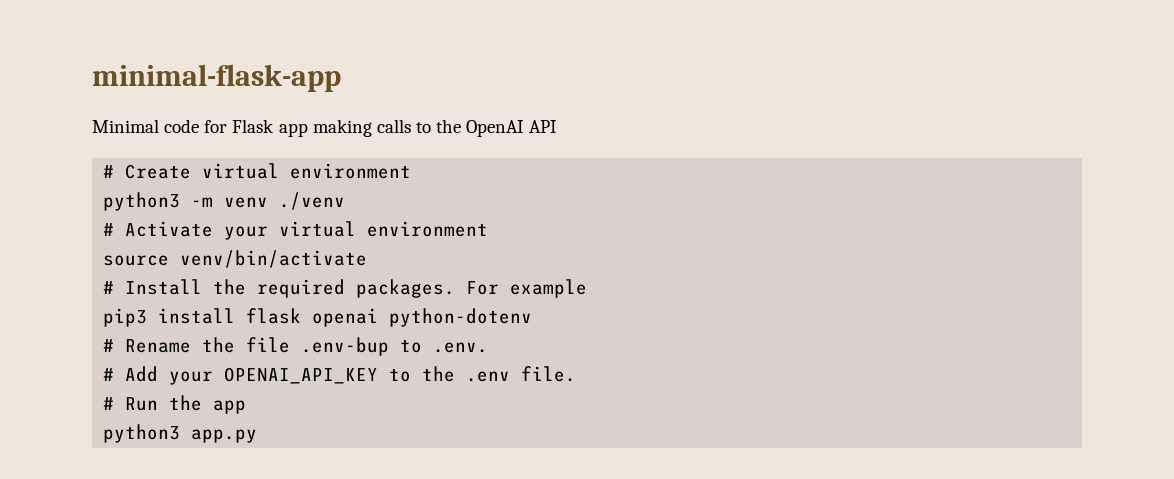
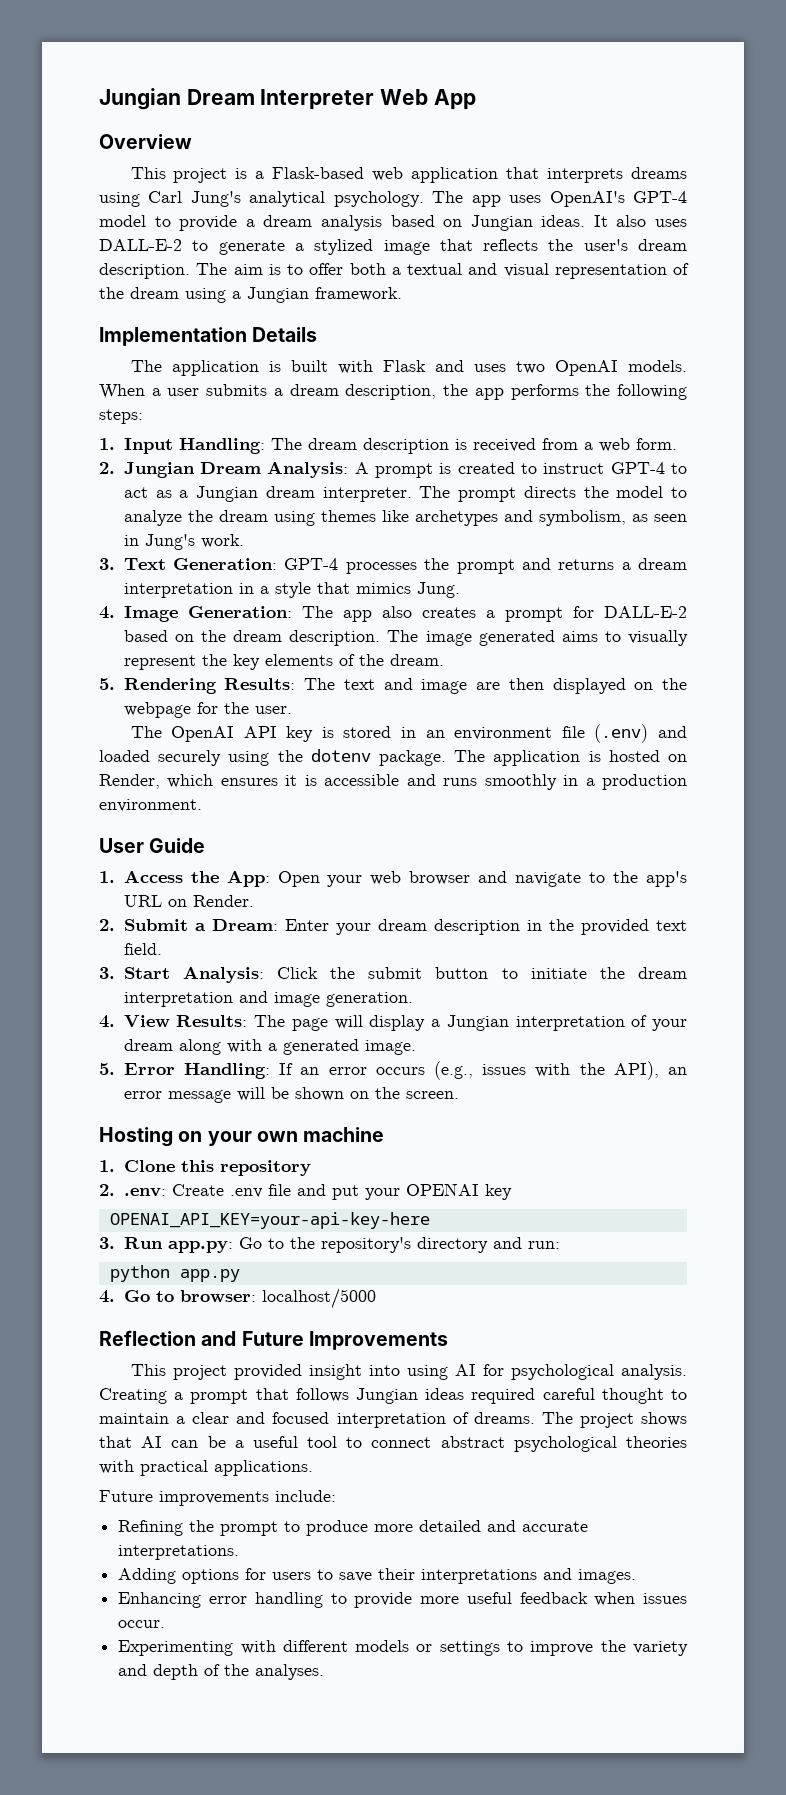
[92,64,341,92] [92,119,558,137] [103,163,412,179] [103,192,346,211] [103,221,489,240] [103,250,368,268] [103,279,588,298] [103,308,533,327] [103,337,489,356] [103,366,577,385] [103,395,247,414] [103,424,258,443] minimal-flask-app // Minimal code for Flask app making calls to the OpenAI API // # Create virtual environment // python3 -m venv ./venv // # Activate your virtual environment // source venv/bin/activate // # Install the required packages. For example // pip3 install flask openai python-dotenv // # Rename the file .env-bup to .env. // # Add your OPENAI_API_KEY to the .env file. // # Run the app // python3 app.py -> [99,88,476,110] [99,134,192,149] [130,167,687,183] [99,191,688,207] [99,215,687,231] [99,239,687,255] [99,263,689,279] [99,287,402,303] [99,327,318,346] [130,360,687,376] [99,384,688,400] [99,409,143,424] [99,438,677,454] [99,461,687,478] [123,486,687,502] [123,510,687,526] [123,534,244,550] [99,558,687,574] [123,582,460,598] [99,606,687,622] [123,630,688,646] [123,654,444,670] [99,678,688,694] [123,702,292,718] [130,724,687,743] [99,749,687,766] [99,774,687,790] [99,799,202,812] [99,838,206,853] [99,870,687,887] [123,895,254,907] [99,919,687,935] [123,943,162,955] [99,966,688,983] [123,991,413,1007] [99,1015,688,1031] [123,1039,416,1055] [99,1061,687,1080] [123,1087,459,1103] [99,1127,385,1147] [99,1160,311,1176] [99,1183,512,1200] [109,1212,430,1229] [99,1237,560,1253] [109,1265,240,1282] [99,1288,376,1309] [99,1330,448,1350] [130,1364,687,1380] [99,1388,687,1404] [99,1412,688,1428] [99,1436,687,1452] [99,1460,313,1476] [99,1490,336,1506] [118,1520,589,1536] [118,1545,240,1560] [118,1568,637,1584] [118,1592,687,1608] [118,1620,166,1628] [118,1640,688,1656] [118,1664,325,1680] Jungian Dream Interpreter Web App // Overview // This project is a Flask-based web application that interprets dreams using Carl Jung's analytical psychology. The app uses OpenAI's GPT-4 model to provide a dream analysis based on Jungian ideas. It also uses DALL-E-2 to generate a stylized image that reflects the user's dream description. The aim is to offer both a textual and visual representation of the dream using a Jungian framework. // Implementation Details // The application is built with Flask and uses two OpenAI models. When a user submits a dream description, the app performs the following steps: // 1. Input Handling: The dream description is received from a web form. // 2. Jungian Dream Analysis: A prompt is created to instruct GPT-4 to act as a Jungian dream interpreter. The prompt directs the model to analyze the dream using themes like archetypes and symbolism, as seen in Jung's work. // 3. Text Generation: GPT-4 processes the prompt and returns a dream interpretation in a style that mimics Jung. // 4. Image Generation: The app also creates a prompt for DALL-E-2 based on the dream description. The image generated aims to visually represent the key elements of the dream. // 5. Rendering Results: The text and image are then displayed on the webpage for the user. // The OpenAI API key is stored in an environment file (.env) and loaded securely using the dotenv package. The application is hosted on Render, which ensures it is accessible and runs smoothly in a production environment. // User Guide // 1. Access the App: Open your web browser and navigate to the app's URL on Render. // 2. Submit a Dream: Enter your dream description in the provided text field. // 3. Start Analysis: Click the submit button to initiate the dream interpretation and image generation. // 4. View Results: The page will display a Jungian interpretation of your dream along with a generated image. // 5. Error Handling: If an error occurs (e.g., issues with the API), an error message will be shown on the screen. // Hosting on your own machine // 1. Clone this repository // 2. .env: Create .env file and put your OPENAI key // OPENAI_API_KEY=your-api-key-here // 3. Run app.py: Go to the repository's directory and run: // python app.py // 4. Go to browser: localhost/5000 // Reflection and Future Improvements // This project provided insight into using AI for psychological analysis. Creating a prompt that follows Jungian ideas required careful thought to maintain a clear and focused interpretation of dreams. The project shows that AI can be a useful tool to connect abstract psychological theories with practical applications. // Future improvements include: // Refining the prompt to produce more detailed and accurate interpretations. // Adding options for users to save their interpretations and images. // Enhancing error handling to provide more useful feedback when issues occur. // Experimenting with different models or settings to improve the variety and depth of the analyses.

